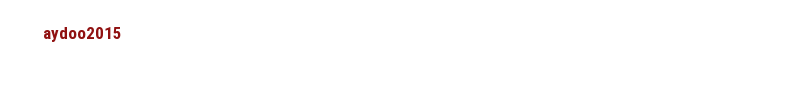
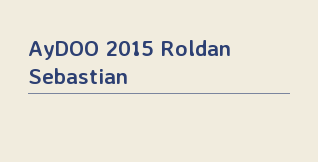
[43,27,122,42] aydoo2015 -> [28,40,231,60] [28,68,128,84] AyDOO 2015 Roldan Sebastian

